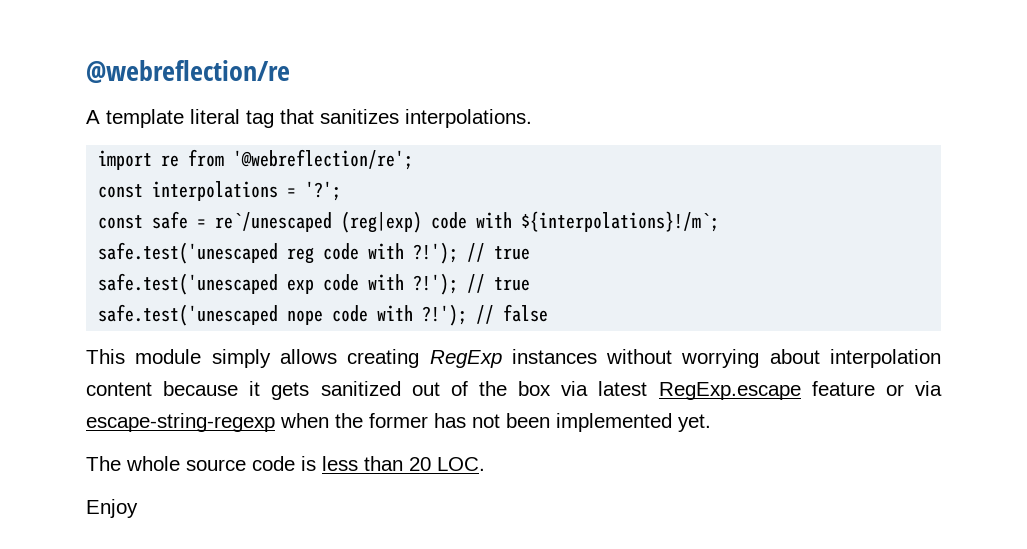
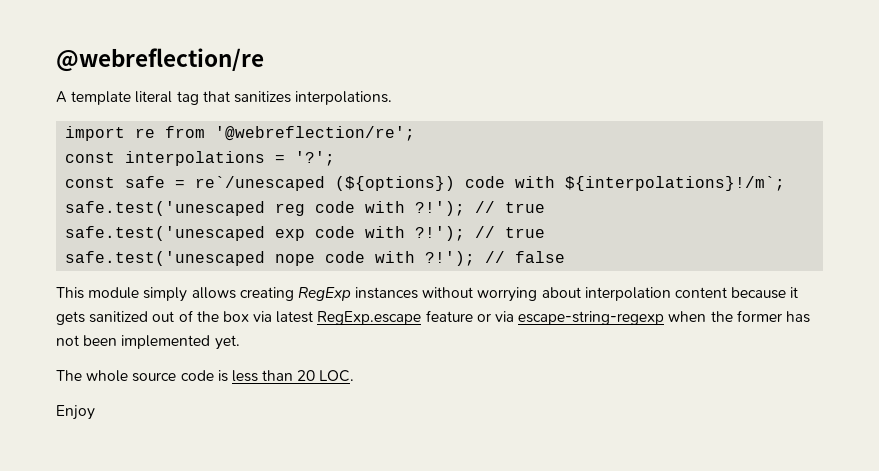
[341,211,423,233] (reg|exp) -> [335,176,456,191] (${options})

